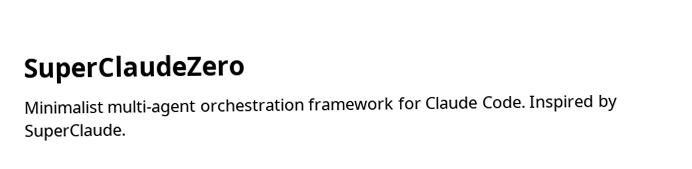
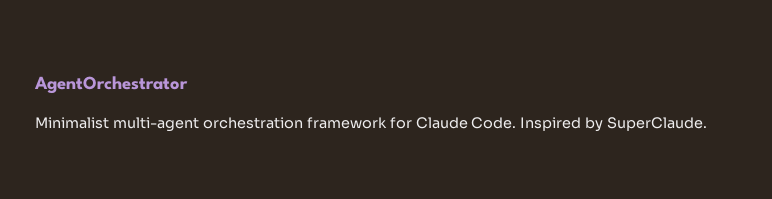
[23,54,245,84] SuperClaudeZero -> [34,76,188,94] AgentOrchestrator

